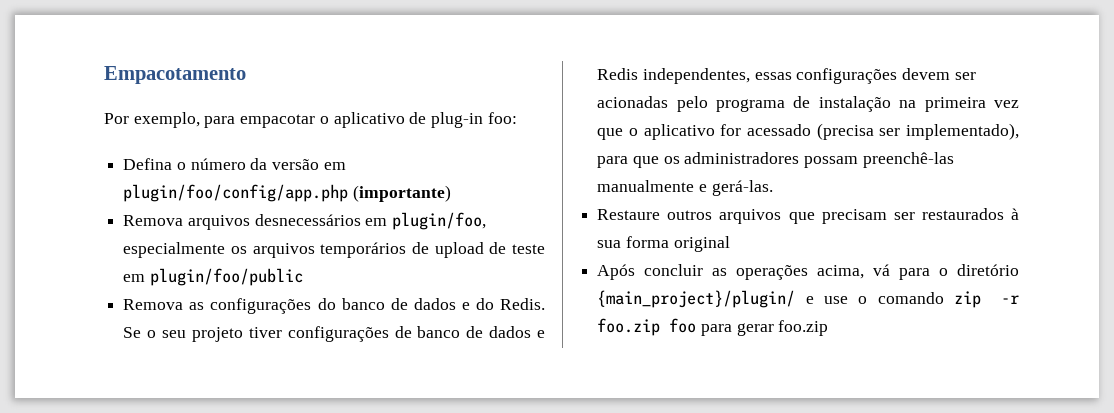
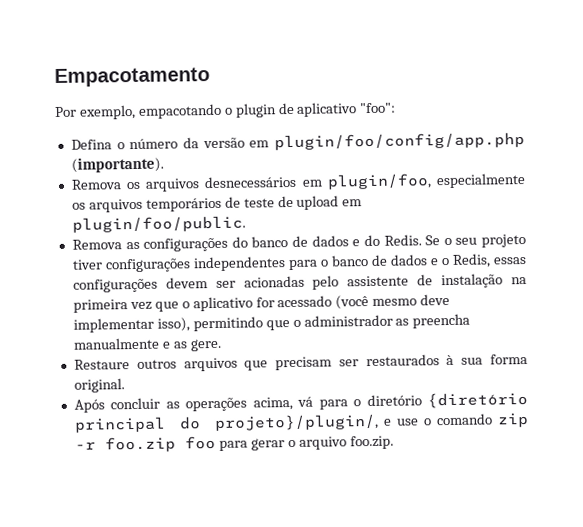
[204,112,517,128] para empacotar o aplicativo de plug-in foo: -> [137,102,397,119] empacotando o plugin de aplicativo "foo":
[352,185,451,202] [123,215,184,226] (importante) // Remova -> [70,156,164,173] [70,179,142,190] (importante). // Remova os
[434,242,546,258] [123,268,303,286] upload de teste em plugin/foo/public -> [243,195,363,210] [71,215,246,233] teste de upload em plugin/foo/public.
[394,326,545,338] [597,68,750,84] de banco de dados e Redis independentes, -> [192,253,491,272] independentes para o banco de dados e o Redis,
[716,99,786,112] programa -> [347,275,410,287] assistente
[816,123,1019,140] [597,152,954,168] [597,180,773,196] (precisa ser implementado), para que os administradores possam preenchê-las manualmente e gerá-las. -> [335,293,451,310] [72,313,471,333] [72,337,222,352] (você mesmo deve implementar isso), permitindo que o administrador as preencha manualmente e as gere.
[673,236,730,252] original -> [73,378,125,393] original.
[597,290,796,308] {main_project}/plugin/ -> [426,392,528,409] [73,413,380,433] {diretório principal do projeto}/plugin/,
[778,320,829,336] foo.zip -> [287,435,394,450] o arquivo foo.zip.

